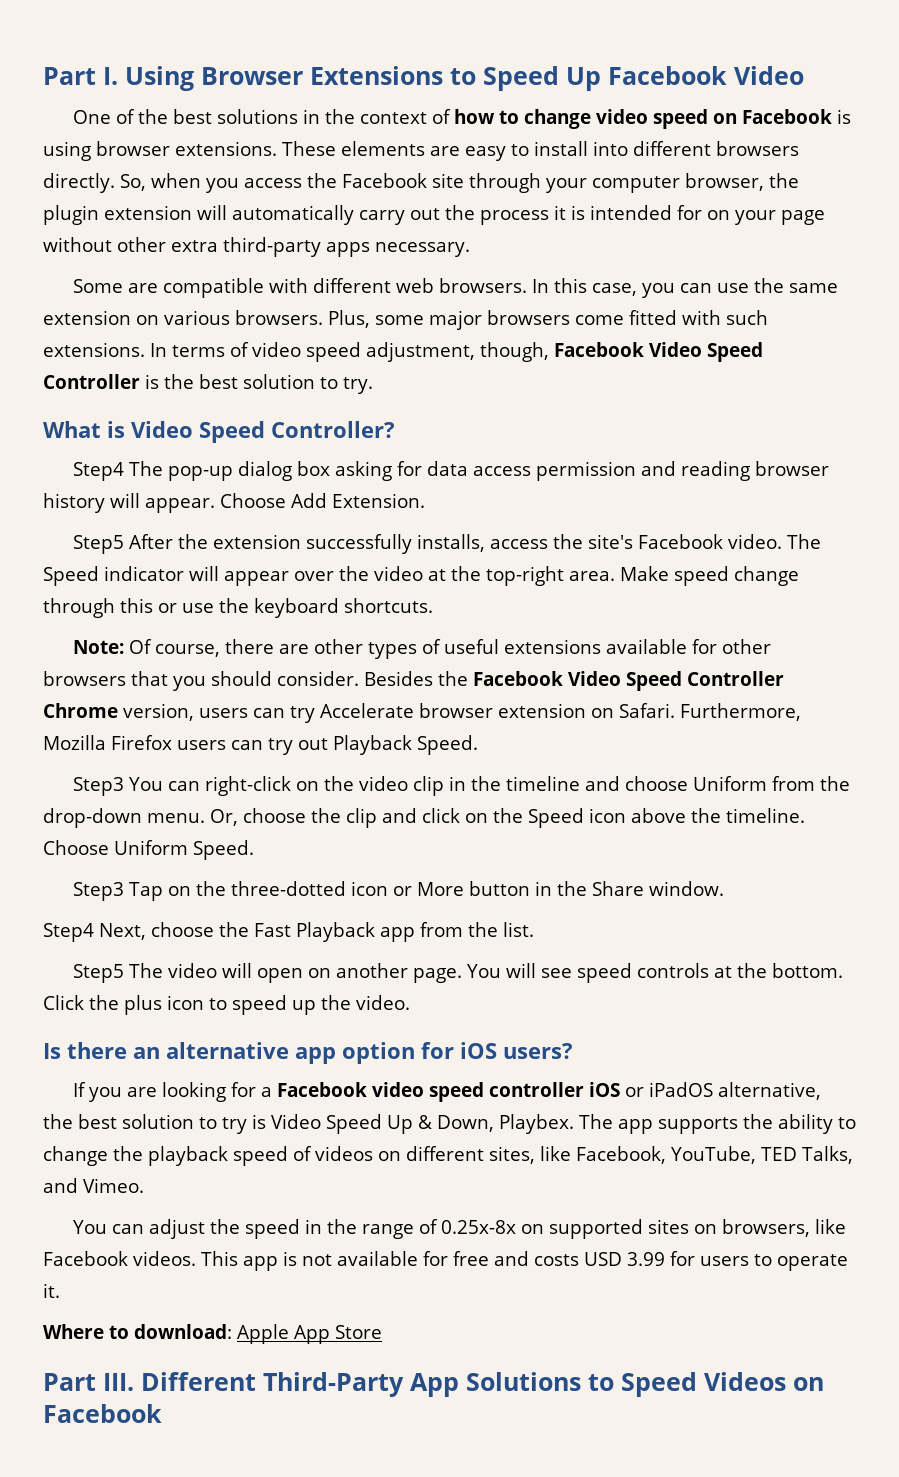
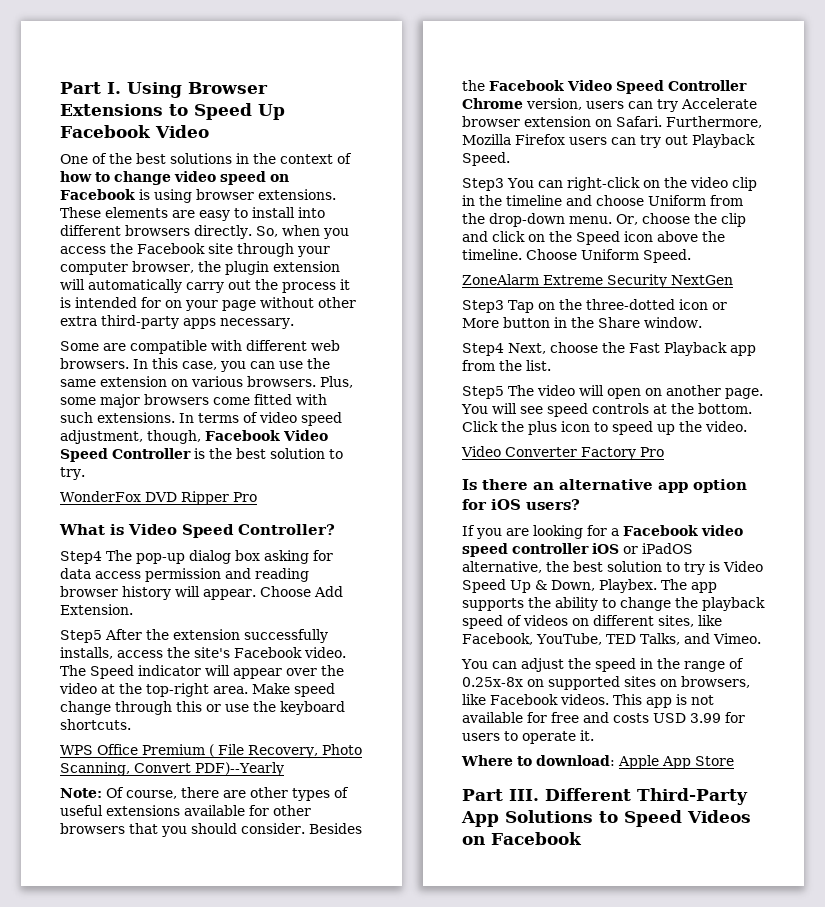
(373, 385) none -> [60,491,257,505] // WonderFox DVD Ripper Pro
(433, 605) none -> [60,744,362,758] [60,762,284,776] // WPS Office Premium ( File Recovery, Photo Scanning, Convert PDF)--Yearly
(254, 850) none -> [462,274,733,288] // ZoneAlarm Extreme Security NextGen
(410, 1002) none -> [461,446,664,460] // Video Converter Factory Pro

